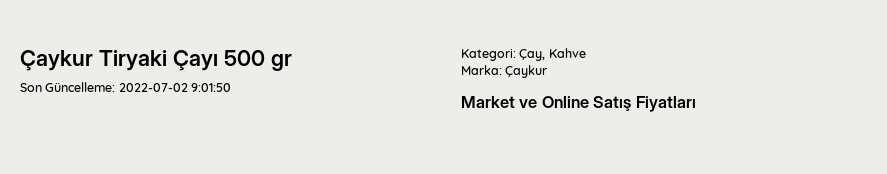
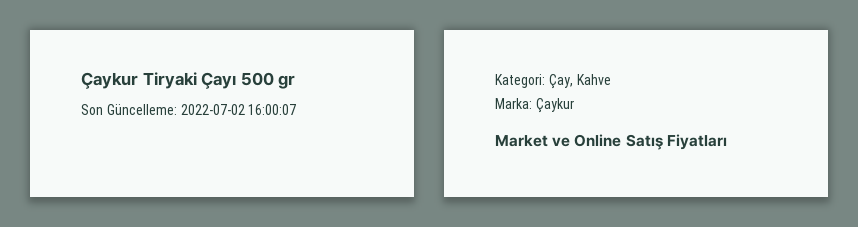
[191,83,232,92] 9:01:50 -> [248,104,297,115] 16:00:07

